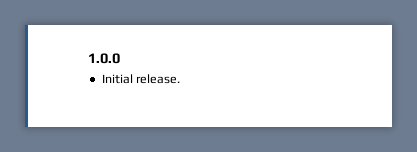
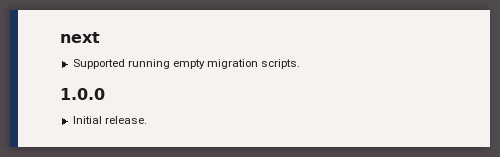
(88, 58) none -> [60,32,100,43] [72,59,301,69] next // Supported running empty migration scripts. //

